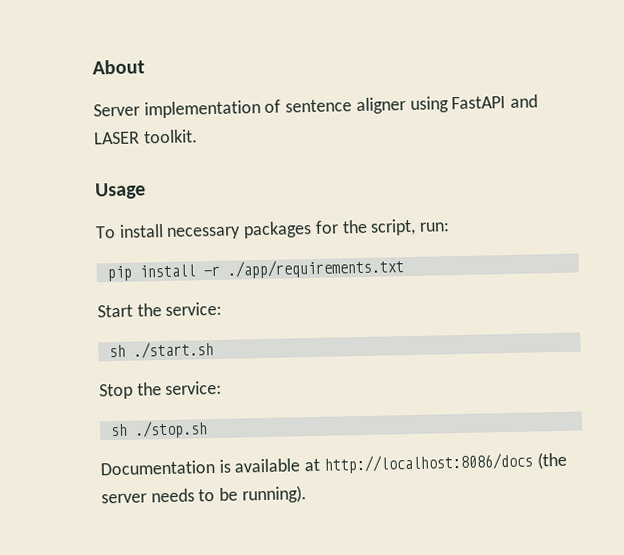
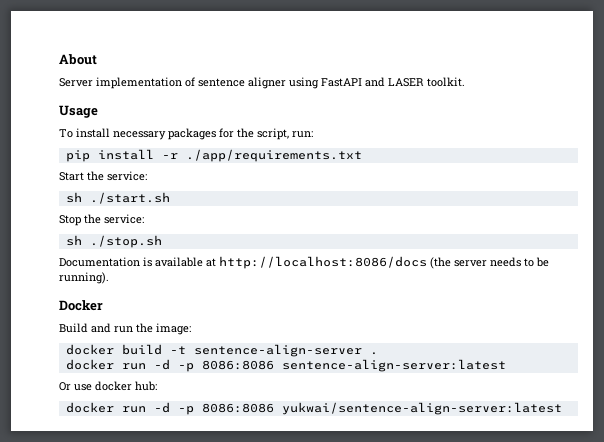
(307, 494) none -> [59,300,103,311] [59,323,191,335] [65,344,378,357] [65,359,506,372] [59,381,157,391] [65,402,562,415] // Docker // Build and run the image: // docker build -t sentence-align-server . // docker run -d -p 8086:8086 sentence-align-server:latest // Or use docker hub: // docker run -d -p 8086:8086 yukwai/sentence-align-server:latest

